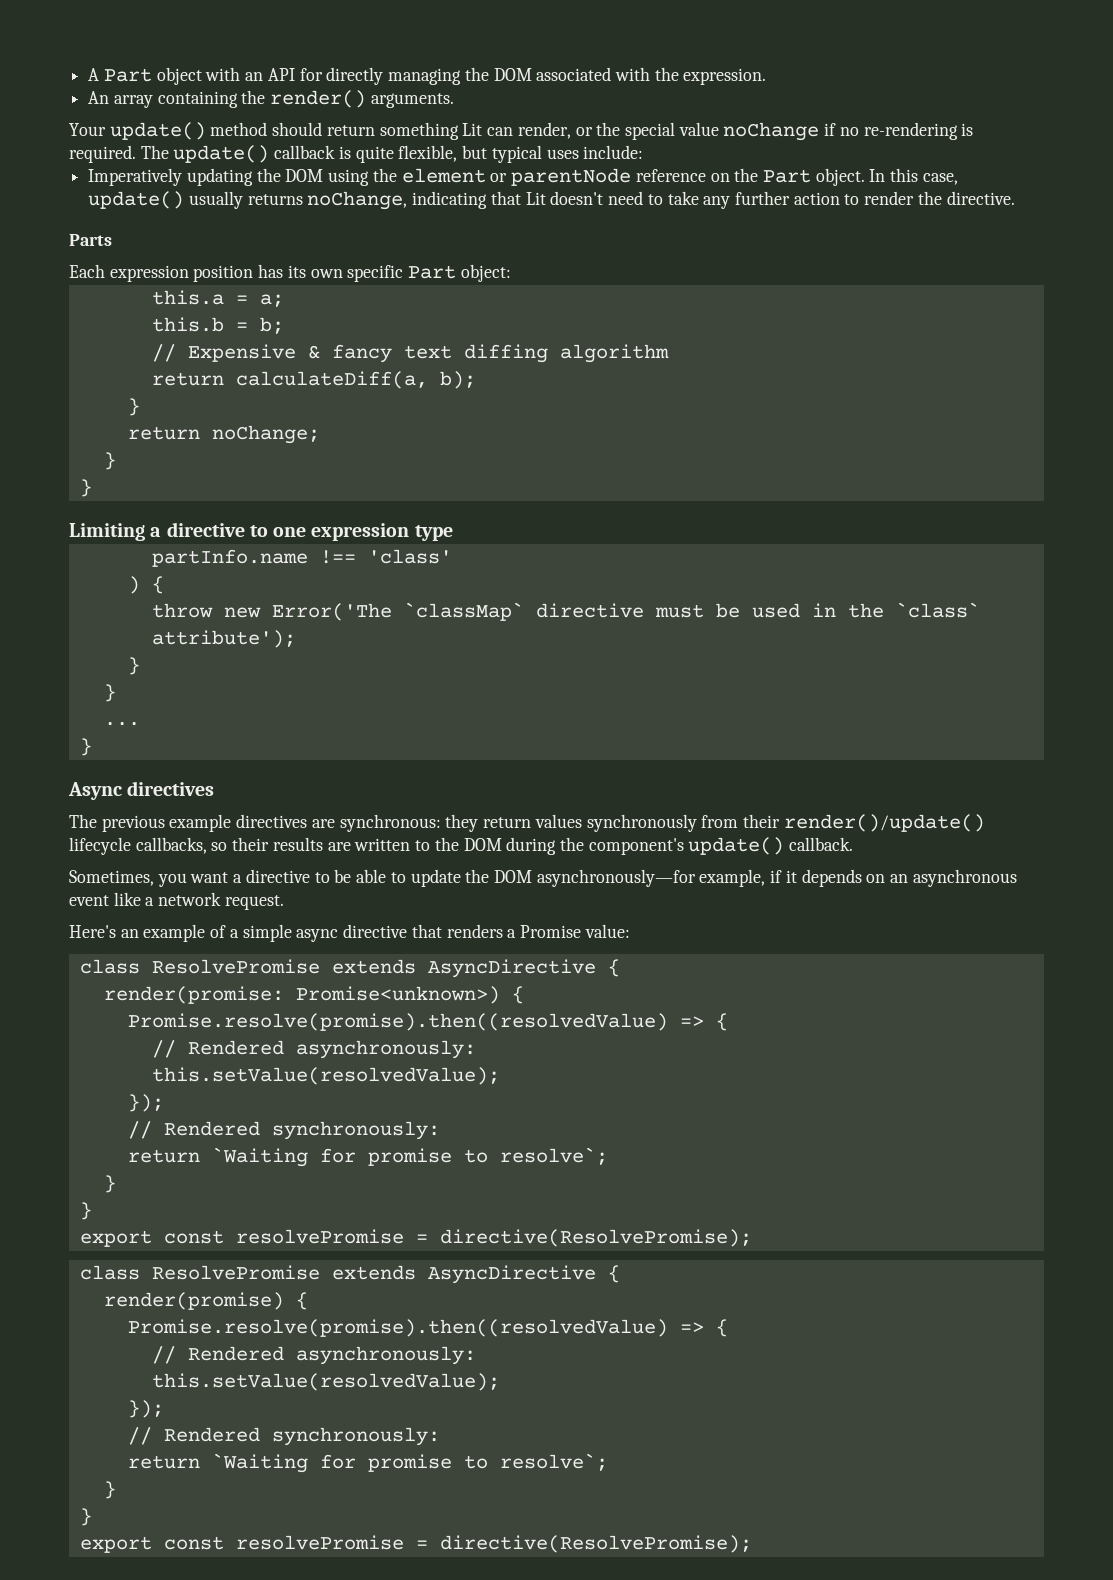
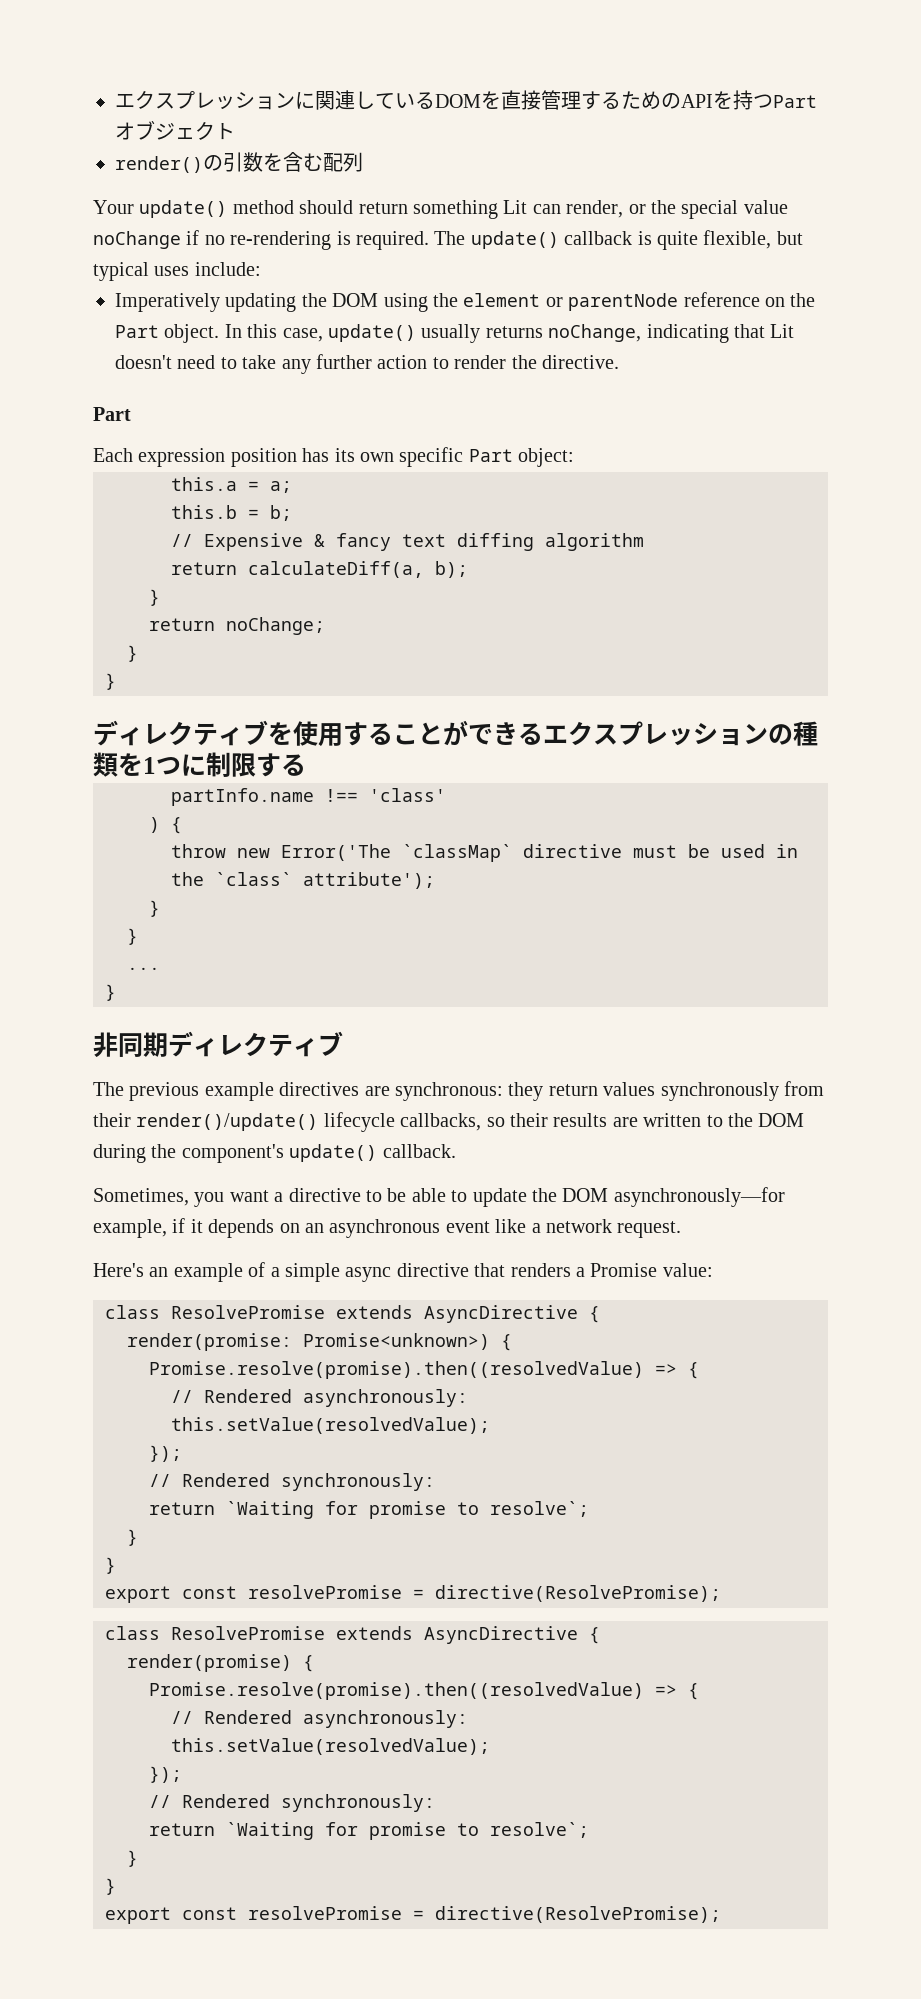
[88,67,767,85] [88,90,454,108] A Part object with an API for directly managing the DOM associated with the expression. // An array containing the render() arguments. -> [115,90,817,110] [115,120,235,140] [115,152,363,173] エクスプレッションに関連しているDOMを直接管理するためのAPIを持つPartオブジェクト // render()の引数を含む配列
[69,234,112,246] Parts -> [93,407,131,421] Part
[69,522,453,541] Limiting a directive to one expression type -> [93,720,818,747] [93,752,306,777] ディレクティブを使用することができるエクスプレッションの種類を1つに制限する
[68,781,215,800] Async directives -> [93,1031,343,1058] 非同期ディレクティブ

